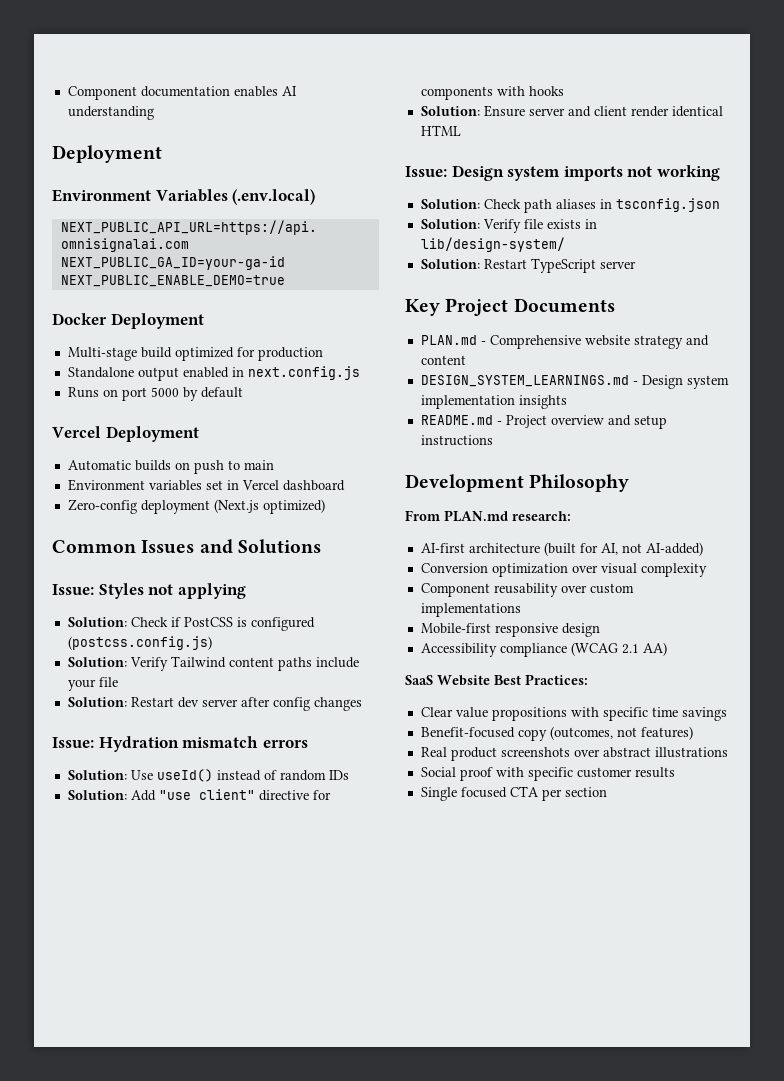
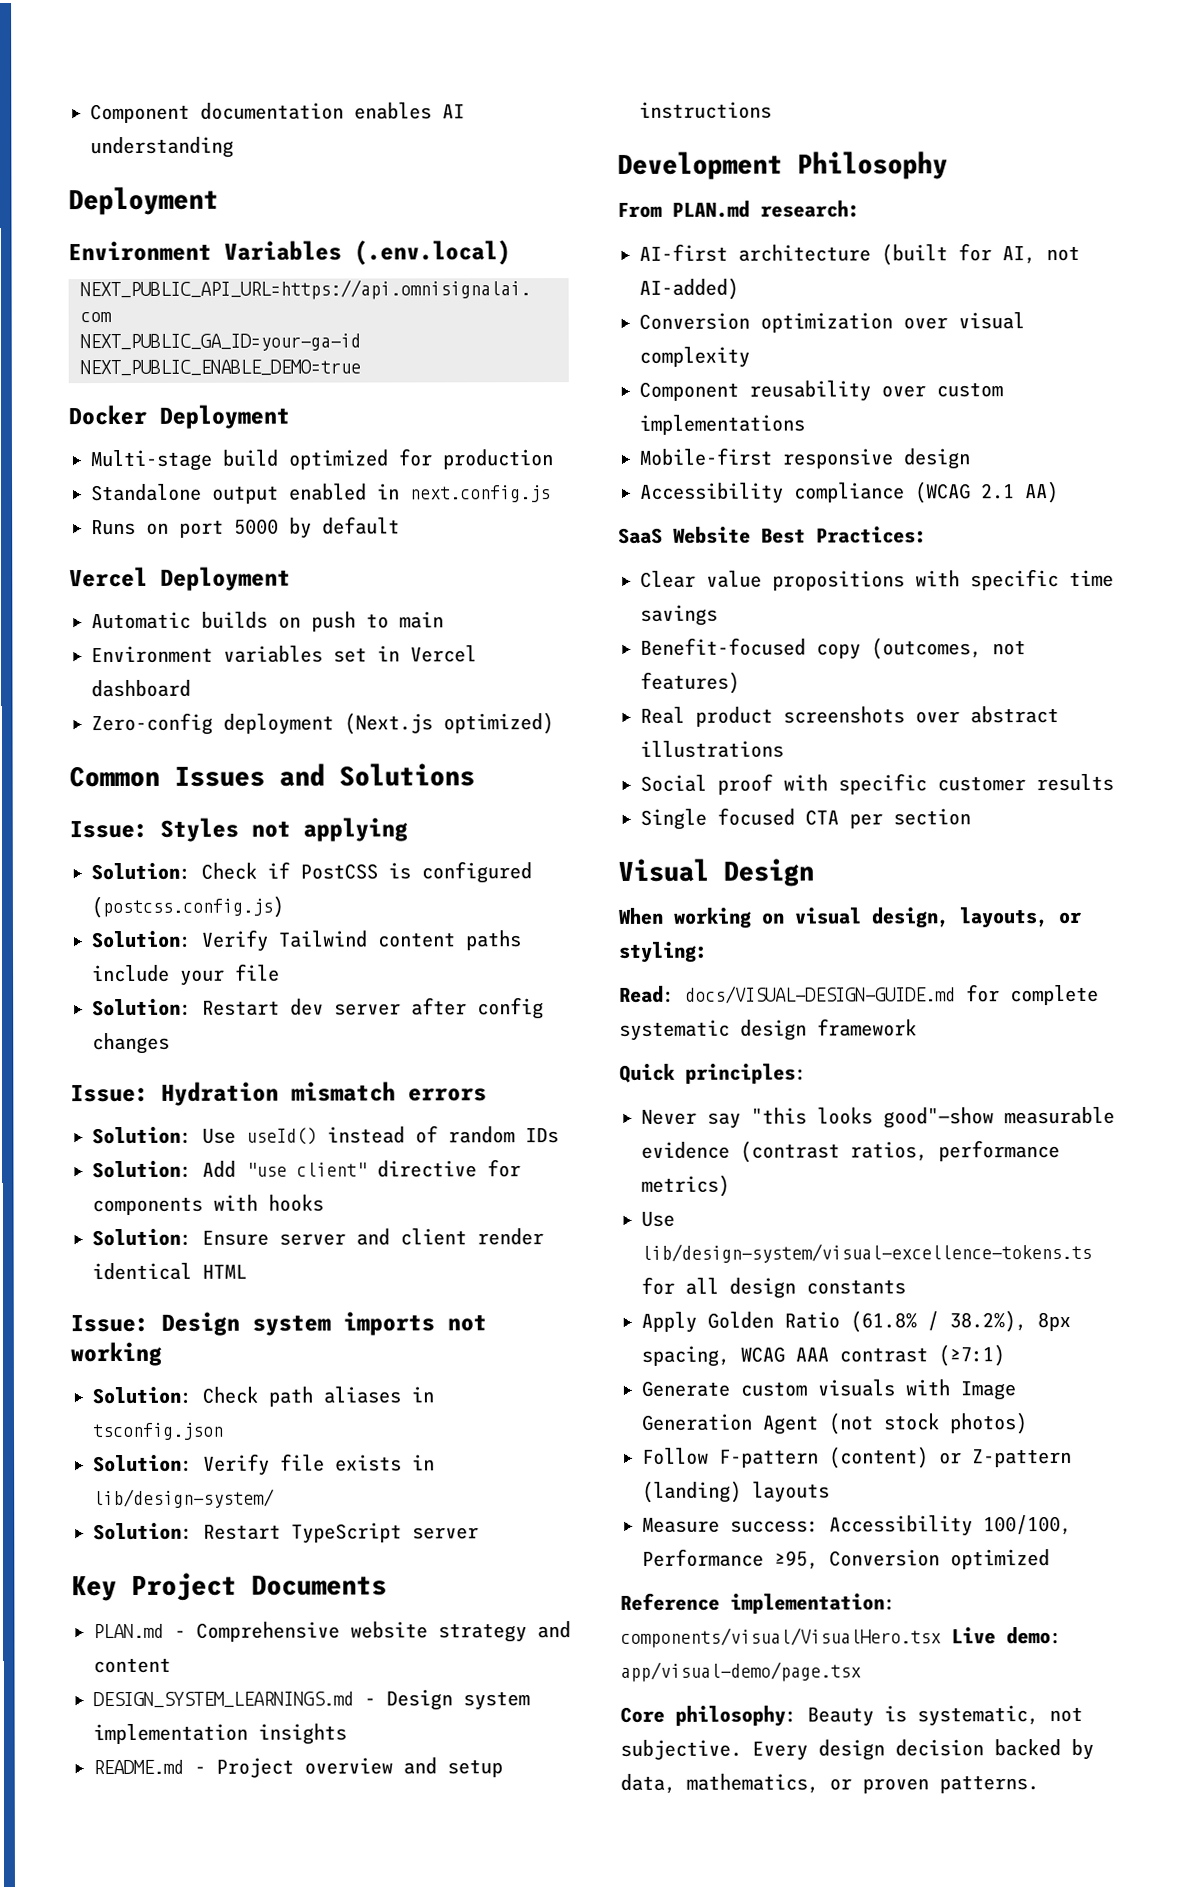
(607, 792) none -> [618,858,814,887] [618,907,1082,929] [618,941,708,963] [619,984,1099,1006] [619,1018,917,1041] [619,1063,807,1084] [641,1106,1115,1129] [641,1140,1060,1163] [641,1174,730,1197] [641,1211,675,1227] [641,1242,1092,1263] [641,1276,906,1299] [641,1310,1071,1333] [641,1344,1005,1367] [641,1379,1016,1401] [641,1412,1028,1435] [642,1446,1072,1469] [642,1480,830,1503] [642,1515,1072,1537] [642,1548,1050,1570] [620,1592,896,1614] [620,1627,1062,1648] [620,1661,861,1682] [620,1705,1083,1727] [620,1738,1094,1761] [620,1773,1039,1794] // Visual Design // When working on visual design, layouts, or styling: // Read: docs/VISUAL-DESIGN-GUIDE.md for complete systematic design framework // Quick principles: // Never say "this looks good"—show measurable evidence (contrast ratios, performance metrics) // Use lib/design-system/visual-excellence-tokens.ts for all design constants // Apply Golden Ratio (61.8% / 38.2%), 8px spacing, WCAG AAA contrast (≥7:1) // Generate custom visuals with Image Generation Agent (not stock photos) // Follow F-pattern (content) or Z-pattern (landing) layouts // Measure success: Accessibility 100/100, Performance ≥95, Conversion optimized // Reference implementation: components/visual/VisualHero.tsx Live demo: app/visual-demo/page.tsx // Core philosophy: Beauty is systematic, not subjective. Every design decision backed by data, mathematics, or proven patterns.

